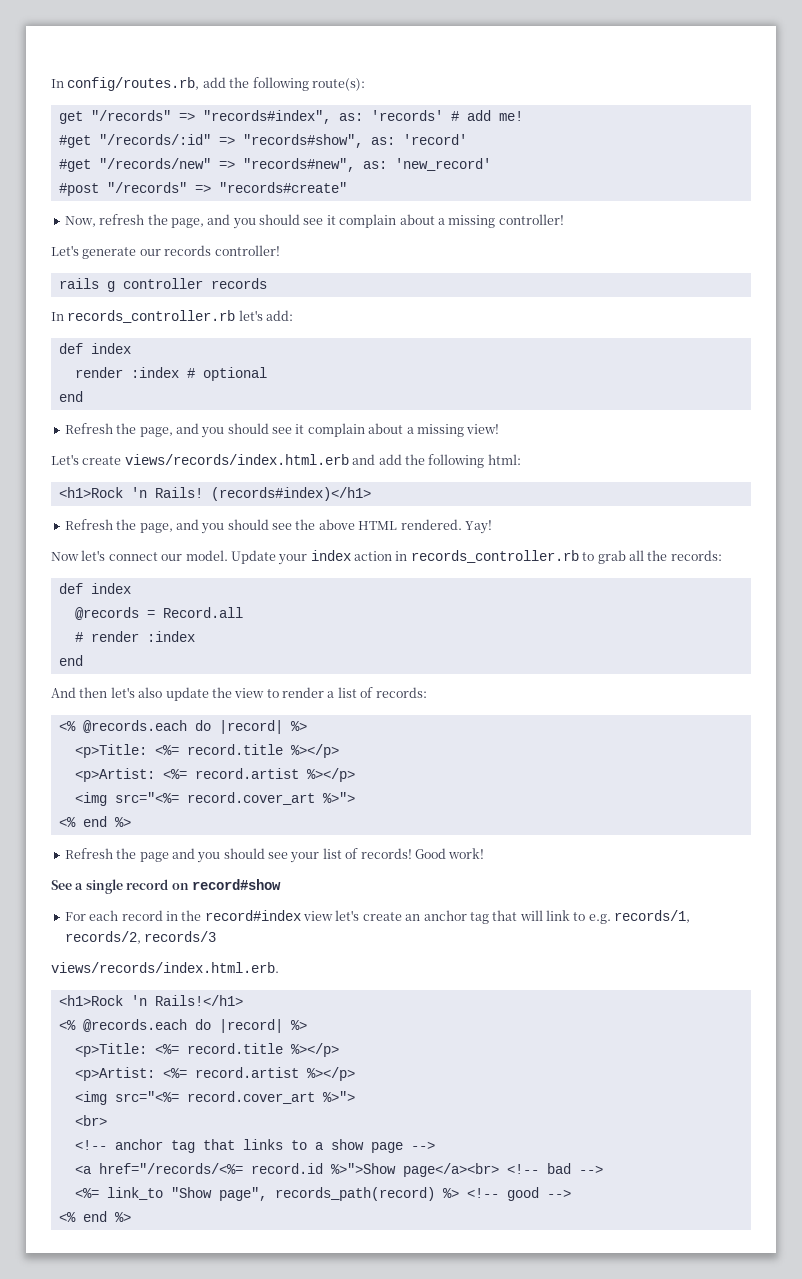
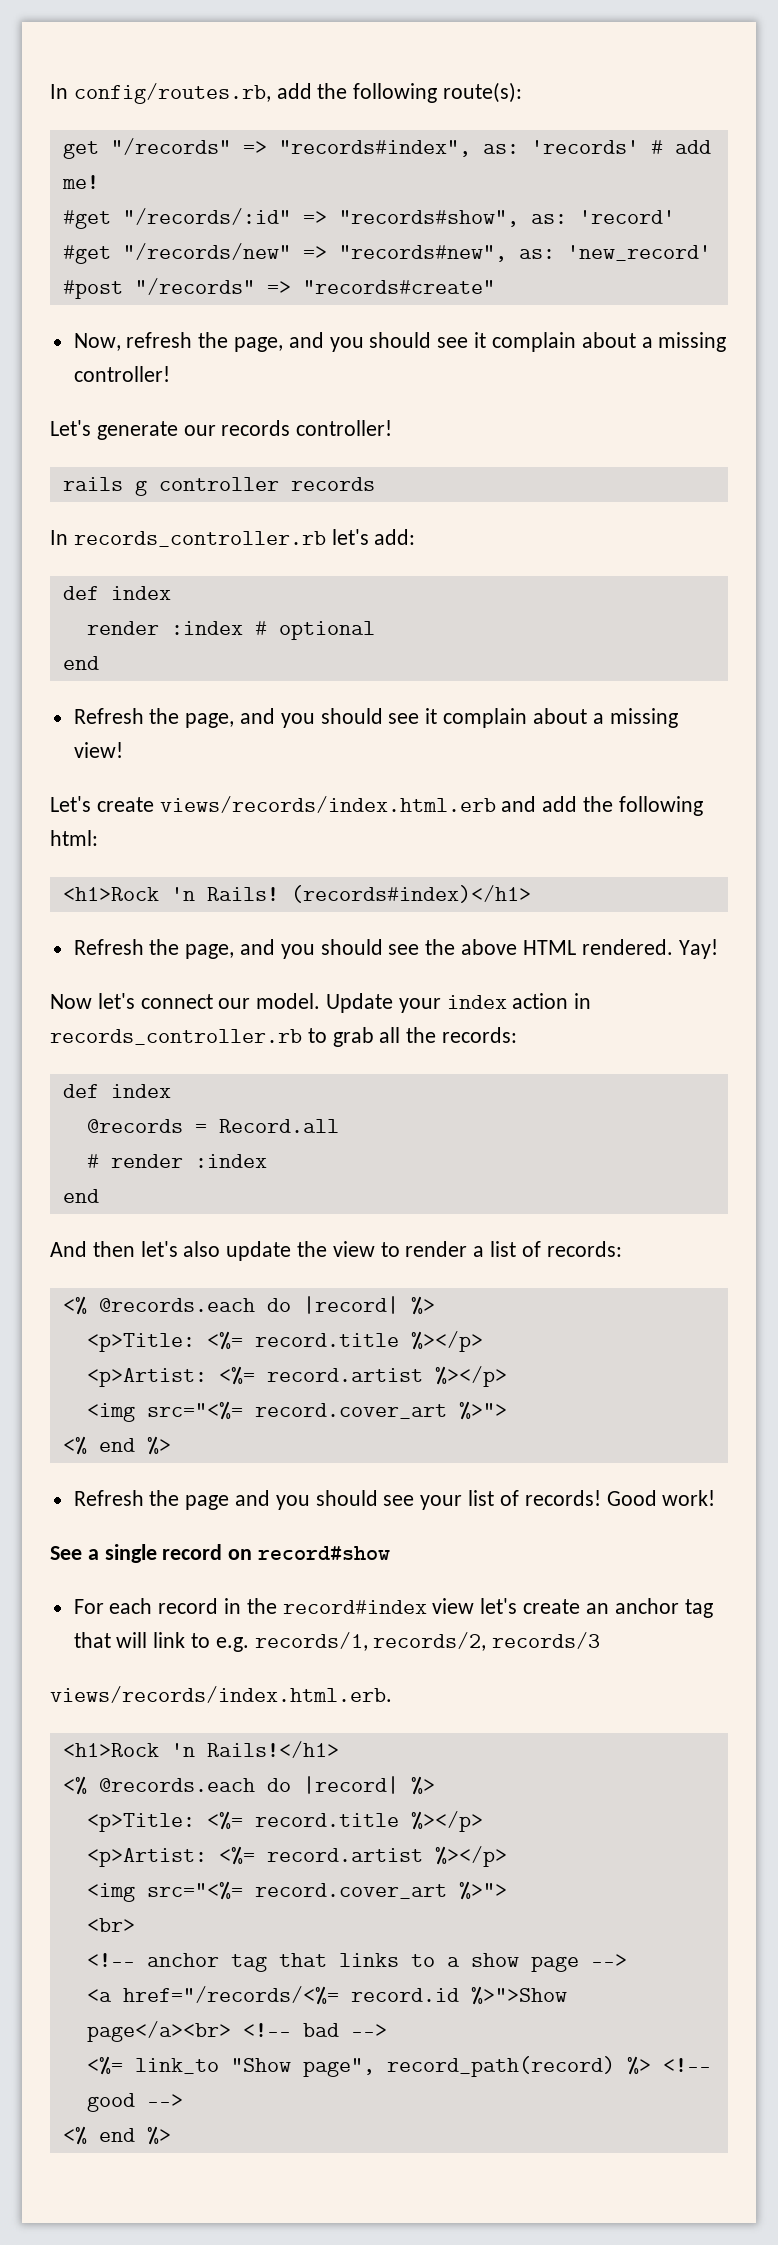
[274,1187,435,1201] records_path(record) -> [386,2056,615,2077] record_path(record)

